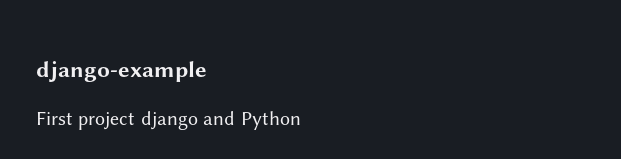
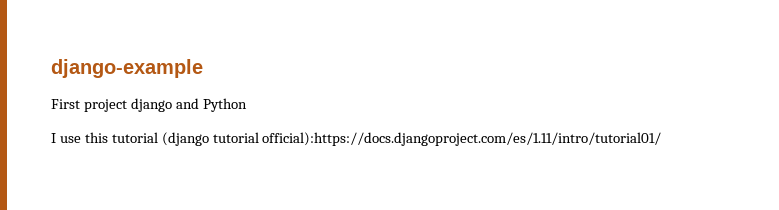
(301, 120) none -> [51,132,662,146] // I use this tutorial (django tutorial official):https://docs.djangoproject.com/es/1.11/intro/tutorial01/

